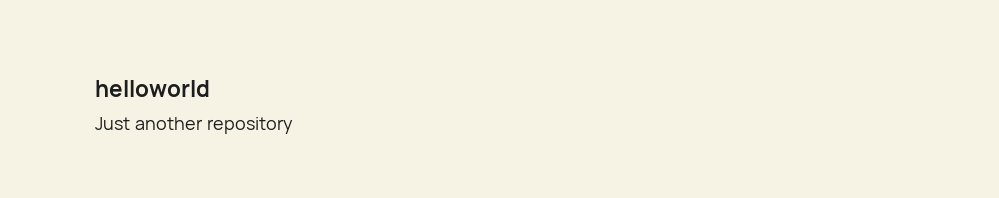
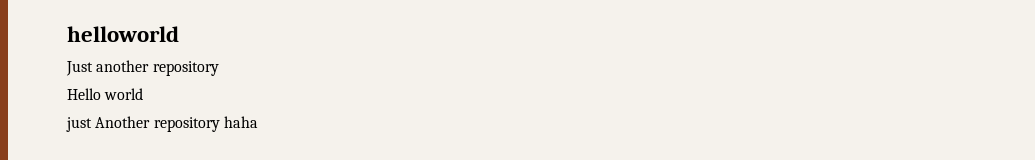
(293, 125) none -> [67,88,144,100] [66,116,258,132] // Hello world // just Another repository haha

